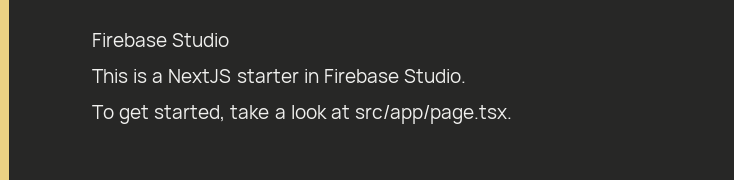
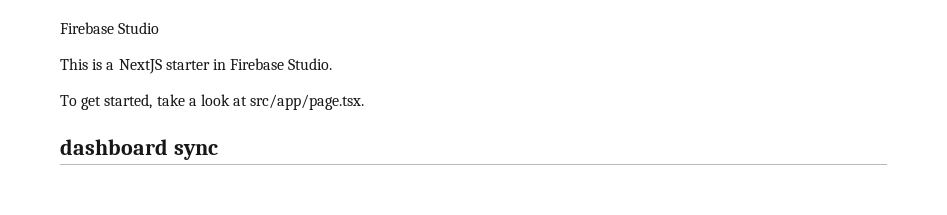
(512, 114) none -> [60,139,218,160] // dashboard sync

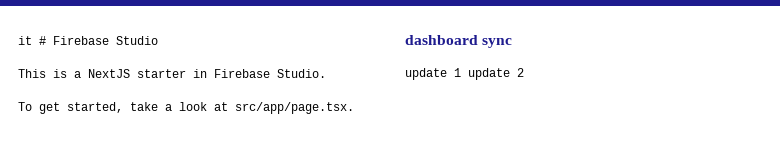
(60, 28) none -> [18,36,46,45] it #
(218, 152) none -> [405,68,524,80] // update 1 update 2

